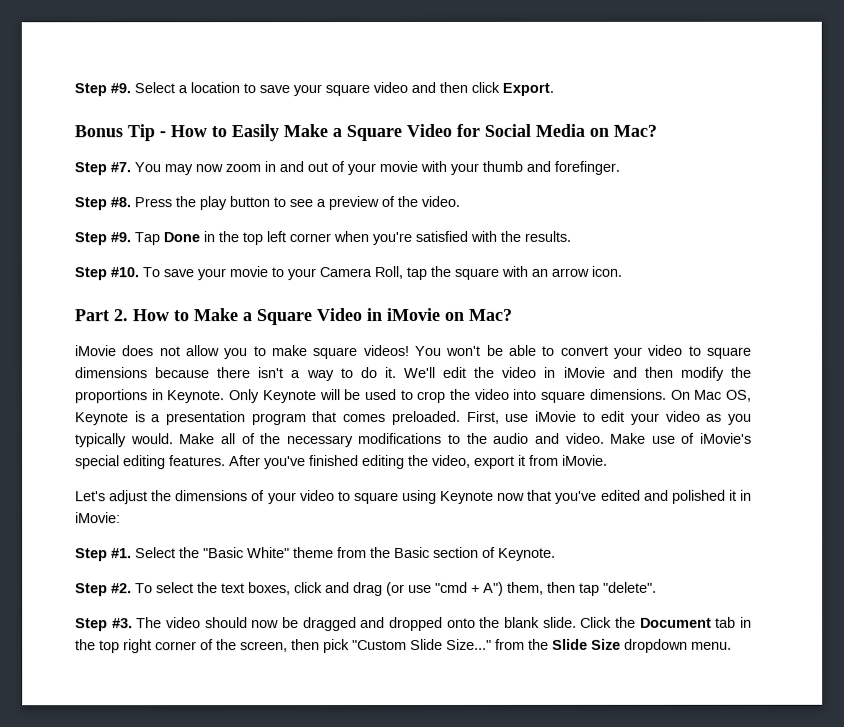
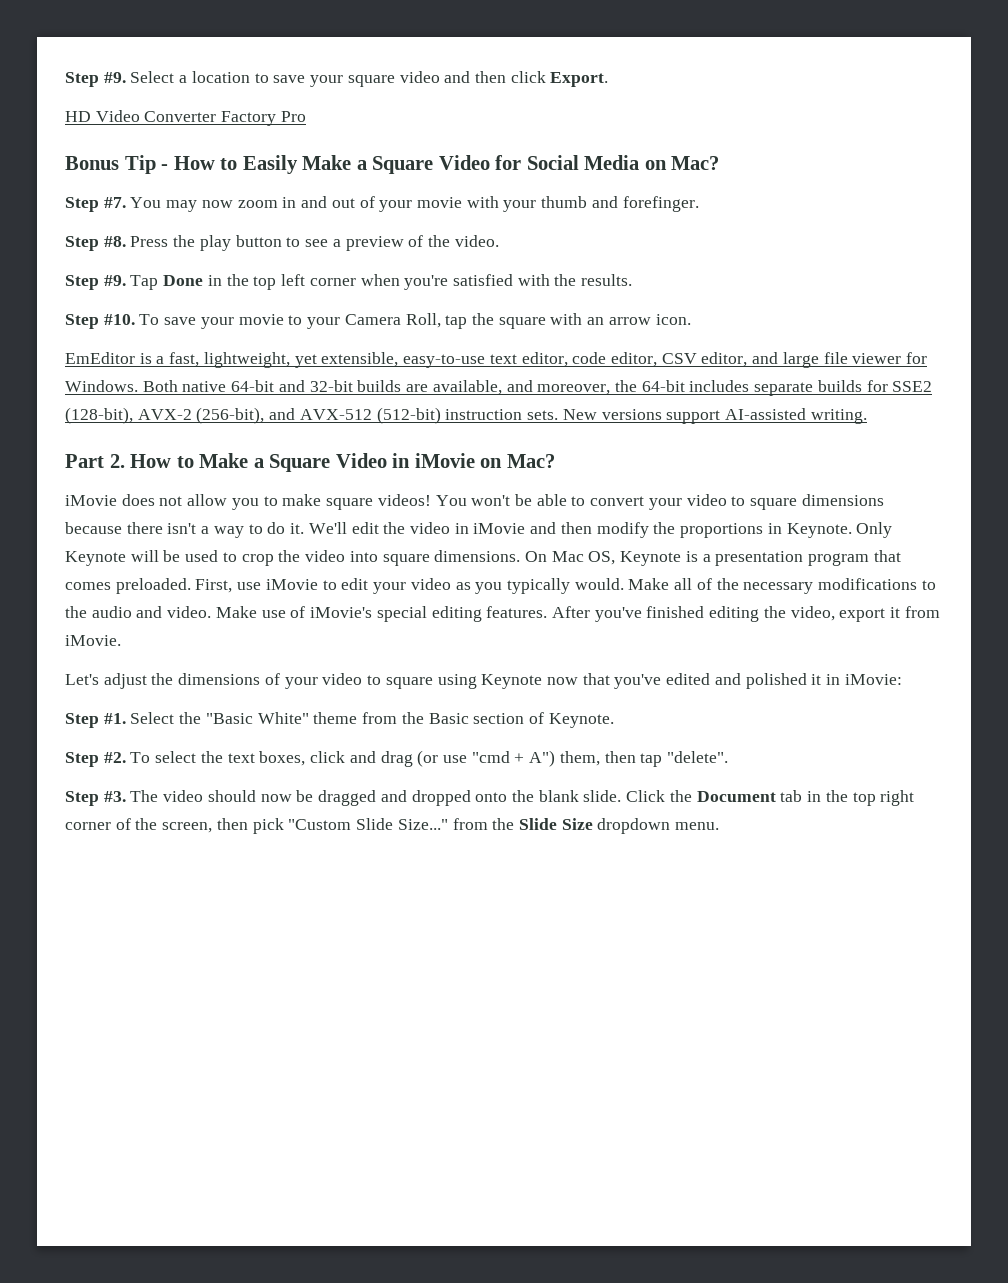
(554, 89) none -> [65,110,306,126] // HD Video Converter Factory Pro
(622, 271) none -> [65,352,928,368] [65,380,933,396] [65,407,867,424] // EmEditor is a fast, lightweight, yet extensible, easy-to-use text editor, code editor, CSV editor, and large file viewer for Windows. Both native 64-bit and 32-bit builds are available, and moreover, the 64-bit includes separate builds for SSE2 (128-bit), AVX-2 (256-bit), and AVX-512 (512-bit) instruction sets. New versions support AI-assisted writing.

